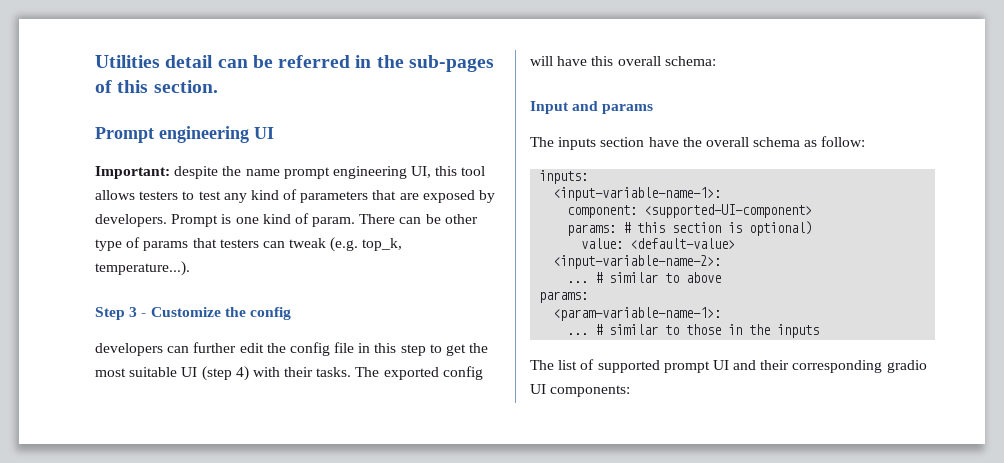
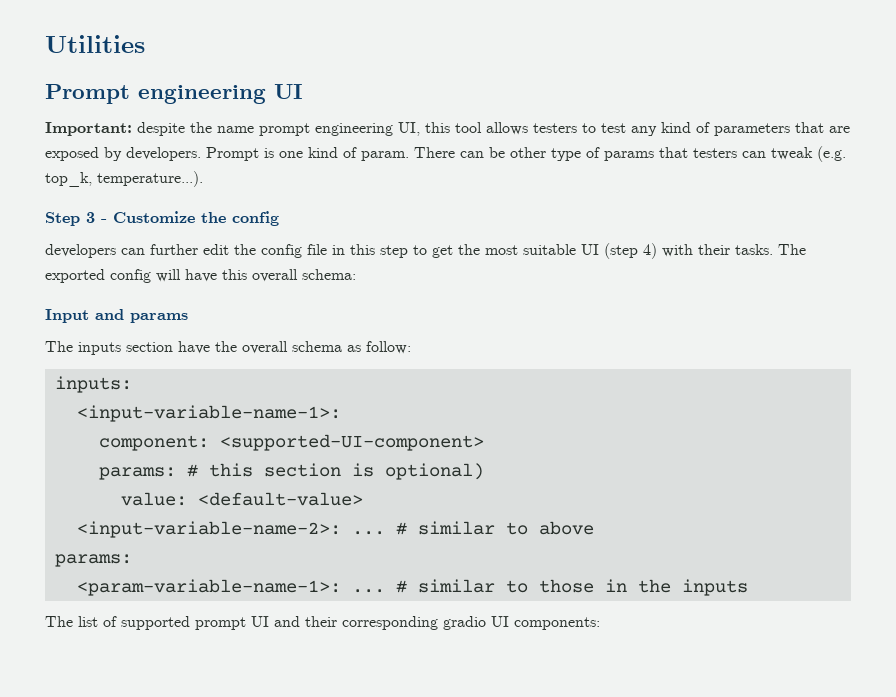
[165,55,494,72] [95,80,218,93] detail can be referred in the sub-pages of this section. -> (145, 44) none
(722, 262) // -> (341, 529) none
(722, 314) // -> (341, 587) none

